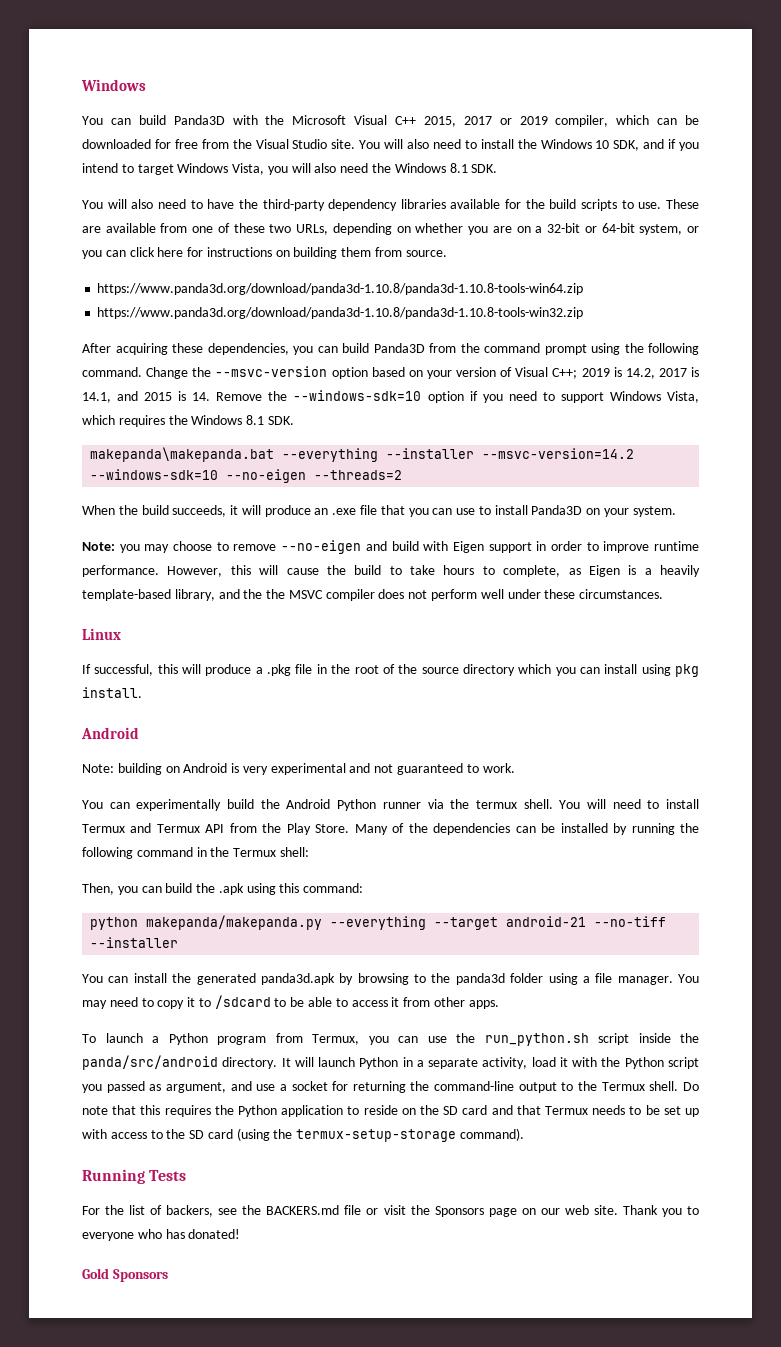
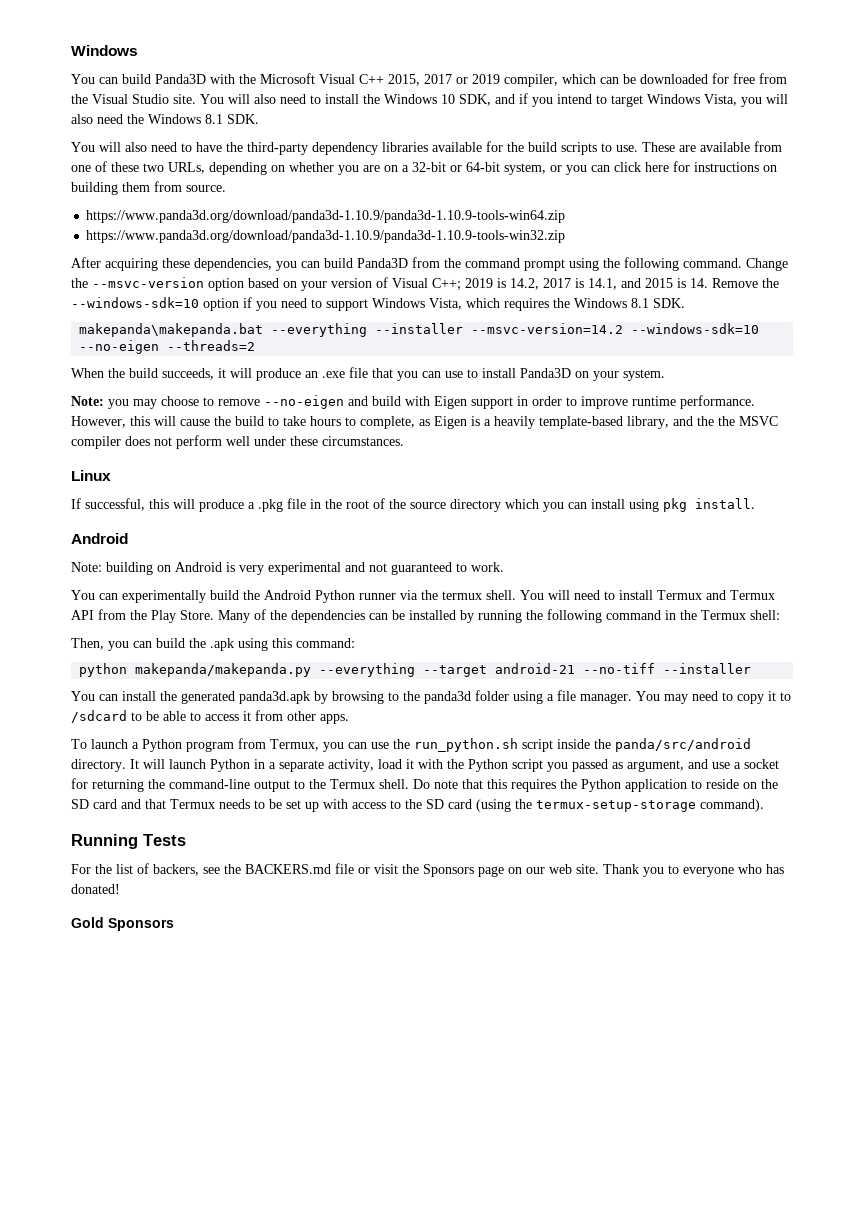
[97,283,584,295] [97,307,584,319] https://www.panda3d.org/download/panda3d-1.10.8/panda3d-1.10.8-tools-win64.zip // https://www.panda3d.org/download/panda3d-1.10.8/panda3d-1.10.8-tools-win32.zip -> [86,210,566,223] [86,230,566,243] https://www.panda3d.org/download/panda3d-1.10.9/panda3d-1.10.9-tools-win64.zip // https://www.panda3d.org/download/panda3d-1.10.9/panda3d-1.10.9-tools-win32.zip

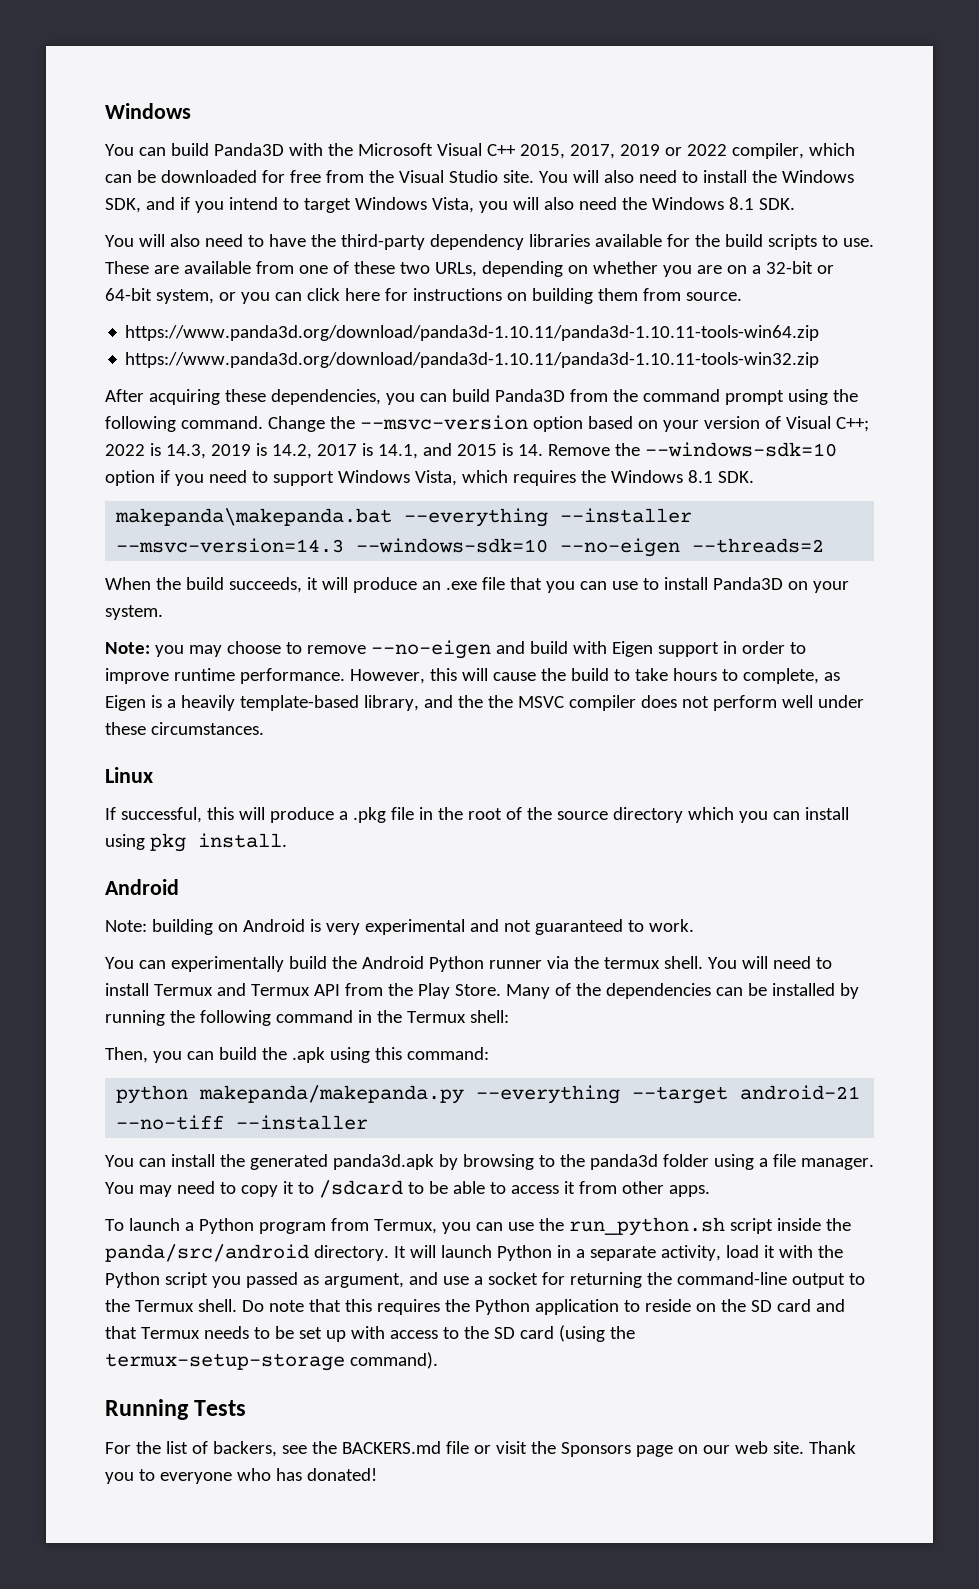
[424,74,500,84] 2017 or 2019 -> [569,144,727,159] 2017, 2019 or 2022
[441,94,455,104] 10 -> (854, 176) none
[86,210,566,223] [86,230,566,243] https://www.panda3d.org/download/panda3d-1.10.9/panda3d-1.10.9-tools-win64.zip // https://www.panda3d.org/download/panda3d-1.10.9/panda3d-1.10.9-tools-win32.zip -> [125,325,820,341] [125,352,820,368] https://www.panda3d.org/download/panda3d-1.10.11/panda3d-1.10.11-tools-win64.zip // https://www.panda3d.org/download/panda3d-1.10.11/panda3d-1.10.11-tools-win32.zip
(461, 284) none -> [105,443,206,459] 2022 is 14.3,
[471,323,624,334] --msvc-version=14.2 -> [116,538,345,553] --msvc-version=14.3
[71,917,174,931] // Gold Sponsors -> (377, 1474) none

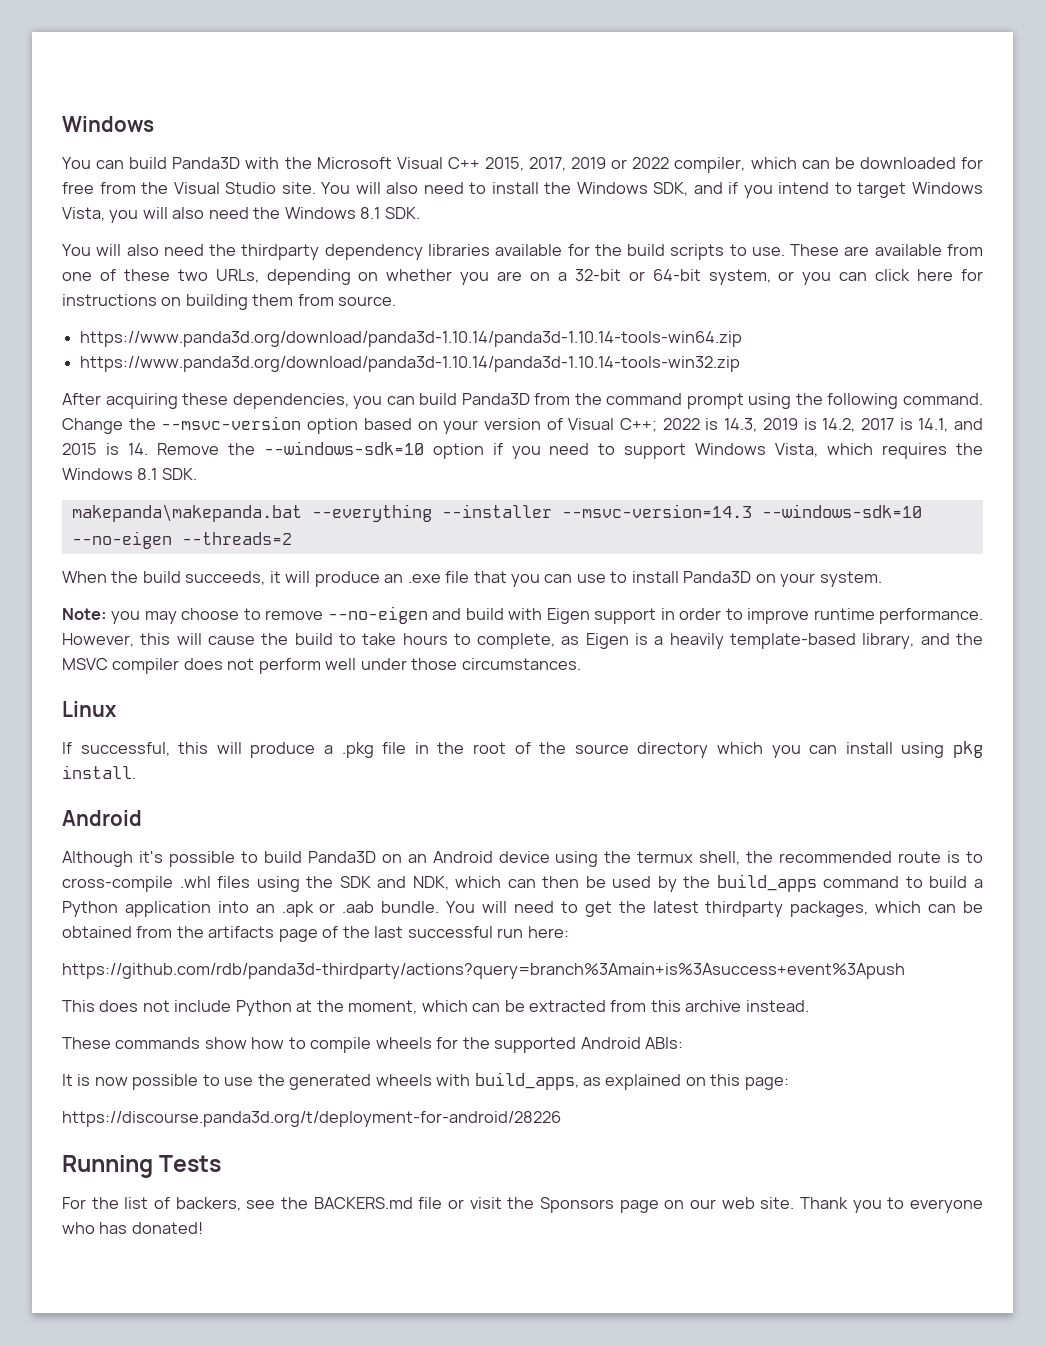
[247,234,425,250] to have the third-party -> [209,244,320,260] the thirdparty
[125,325,820,341] [125,352,820,368] https://www.panda3d.org/download/panda3d-1.10.11/panda3d-1.10.11-tools-win64.zip // https://www.panda3d.org/download/panda3d-1.10.11/panda3d-1.10.11-tools-win32.zip -> [80,331,743,347] [80,356,741,372] https://www.panda3d.org/download/panda3d-1.10.14/panda3d-1.10.14-tools-win64.zip // https://www.panda3d.org/download/panda3d-1.10.14/panda3d-1.10.14-tools-win32.zip
[487,695,513,708] the -> (983, 639) none
[105,722,146,735] these -> [411,658,458,670] those
[105,919,694,935] [105,956,832,972] [105,983,859,999] [105,1010,509,1026] [105,1047,489,1063] [116,1085,861,1104] [116,1115,369,1130] [105,1154,874,1170] [105,1180,710,1198] [105,1217,851,1236] [105,1244,843,1262] [105,1272,865,1288] [105,1299,845,1315] [105,1325,635,1342] [105,1352,438,1371] Note: building on Android is very experimental and not guaranteed to work. // You can experimentally build the Android Python runner via the termux shell. You will need to install Termux and Termux API from the Play Store. Many of the dependencies can be installed by running the following command in the Termux shell: // Then, you can build the .apk using this command: // python makepanda/makepanda.py --everything --target android-21 --no-tiff --installer // You can install the generated panda3d.apk by browsing to the panda3d folder using a file manager. You may need to copy it to /sdcard to be able to access it from other apps. // To launch a Python program from Termux, you can use the run_python.sh script inside the panda/src/android directory. It will launch Python in a separate activity, load it with the Python script you passed as argument, and use a socket for returning the command-line output to the Termux shell. Do note that this requires the Python application to reside on the SD card and that Termux needs to be set up with access to the SD card (using the termux-setup-storage command). -> [62,851,984,867] [62,874,983,892] [62,901,984,917] [62,926,569,942] [62,963,905,979] [62,1000,809,1016] [62,1037,684,1053] [62,1072,789,1090] [62,1111,561,1127] Although it's possible to build Panda3D on an Android device using the termux shell, the recommended route is to cross-compile .whl files using the SDK and NDK, which can then be used by the build_apps command to build a Python application into an .apk or .aab bundle. You will need to get the latest thirdparty packages, which can be obtained from the artifacts page of the last successful run here: // https://github.com/rdb/panda3d-thirdparty/actions?query=branch%3Amain+is%3Asuccess+event%3Apush // This does not include Python at the moment, which can be extracted from this archive instead. // These commands show how to compile wheels for the supported Android ABIs: // It is now possible to use the generated wheels with build_apps, as explained on this page: // https://discourse.panda3d.org/t/deployment-for-android/28226

